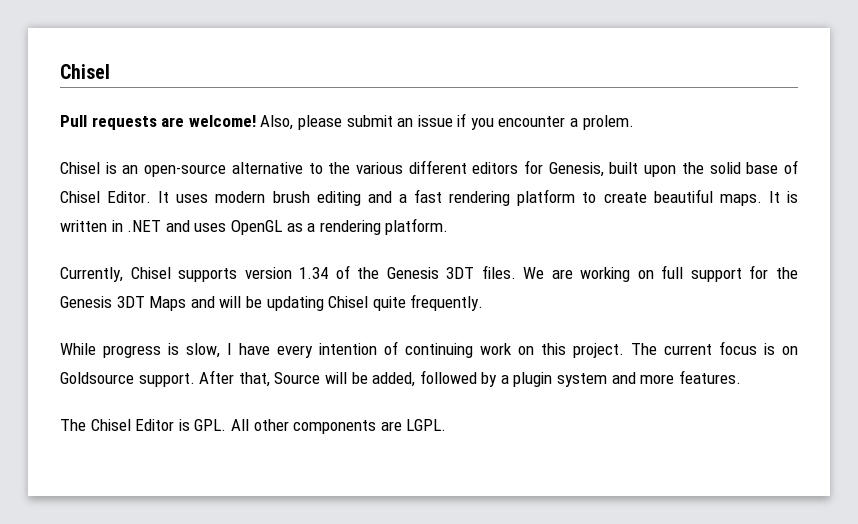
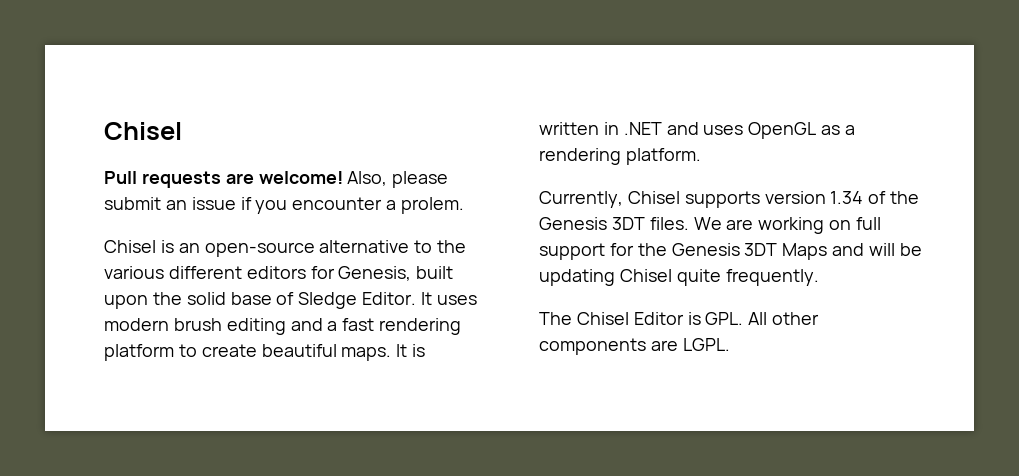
[60,191,100,203] Chisel -> [298,292,358,309] Sledge
[60,341,798,358] [60,370,741,387] // While progress is slow, I have every intention of continuing work on this project. The current focus is on Goldsource support. After that, Source will be added, followed by a plugin system and more features. -> (819, 277) none

